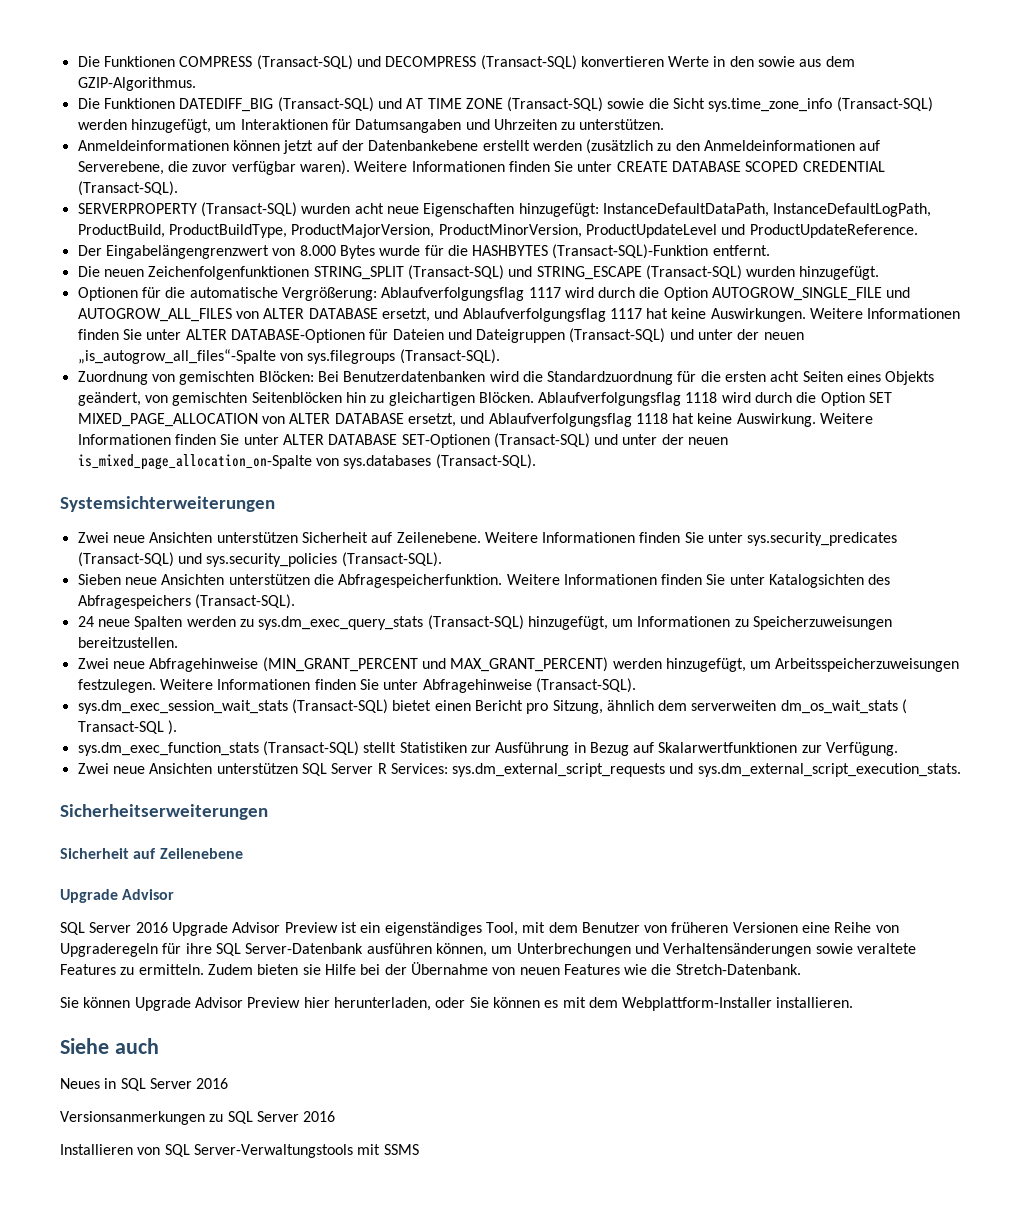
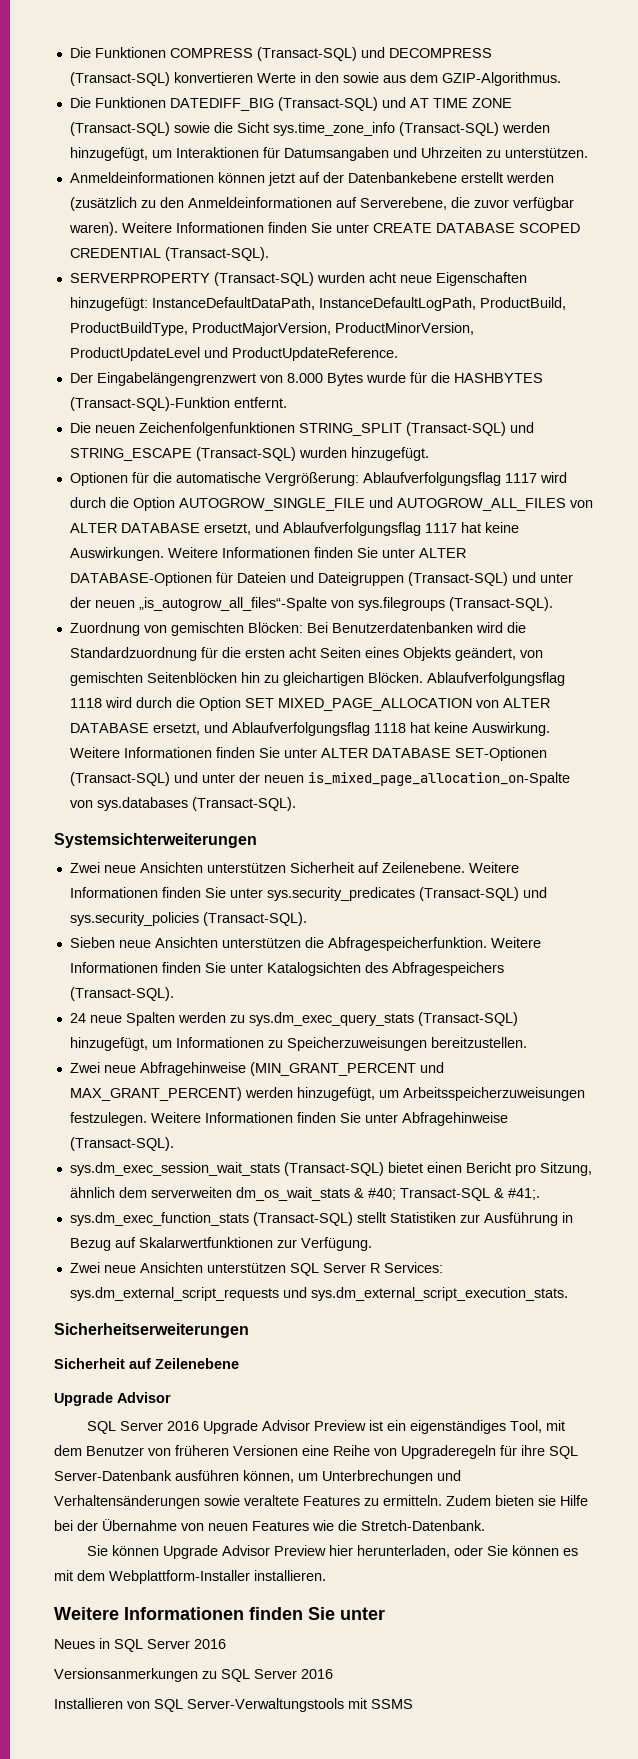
[902,699,908,714] [77,720,177,735] ( Transact-SQL ). -> [353,1188,540,1201] & #40; Transact-SQL & #41;.
[60,1038,159,1054] Siehe auch -> [54,1607,385,1620] Weitere Informationen finden Sie unter

